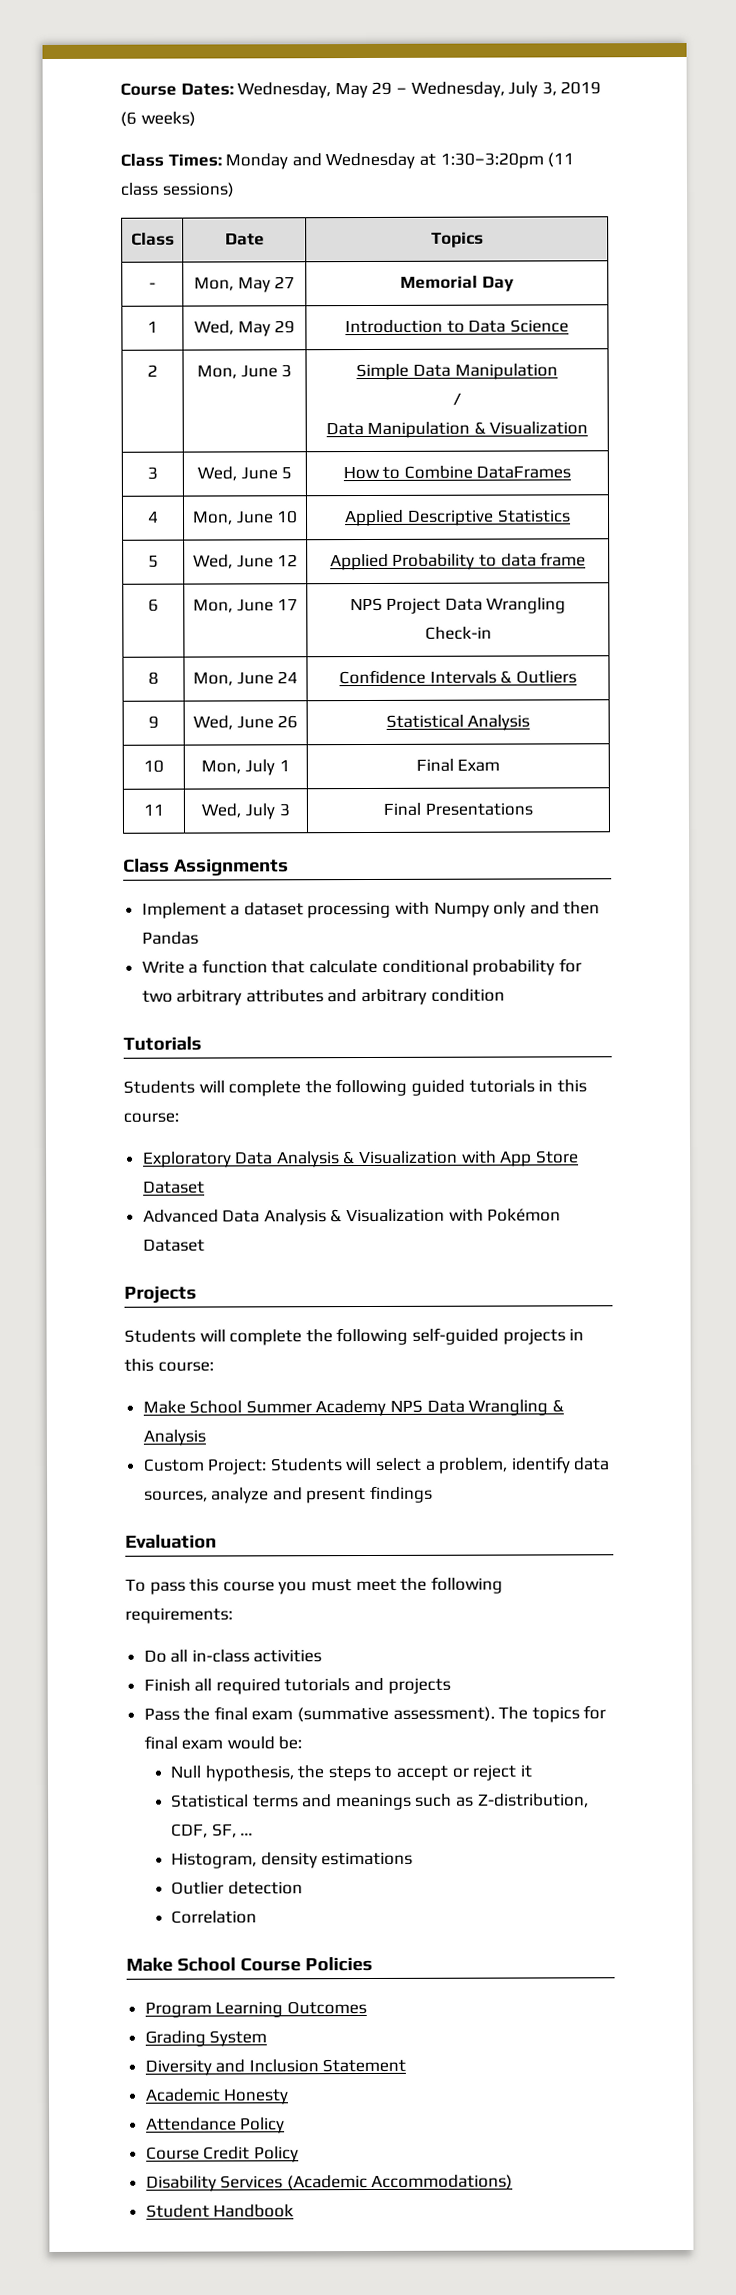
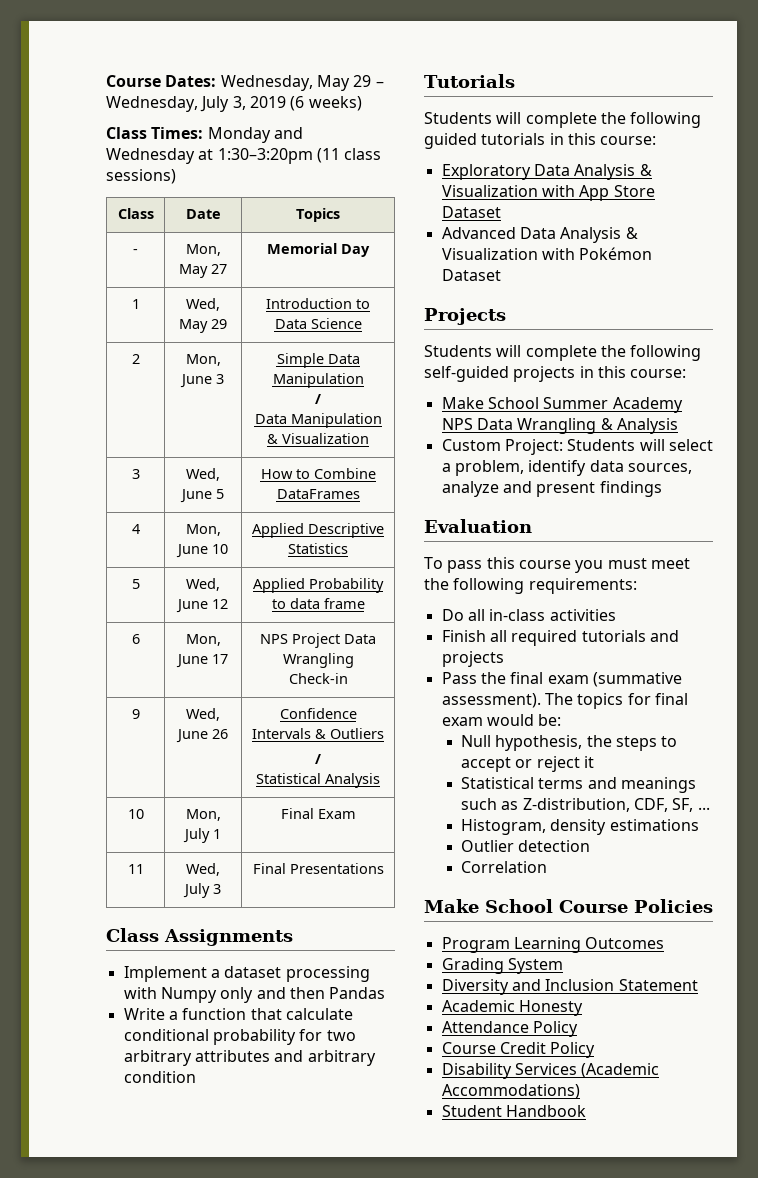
[148,671,159,685] [192,671,299,686] [339,669,577,685] // 8 | Mon, June 24 | Confidence Intervals & Outliers -> (348, 678) none
(299, 722) none -> [279,708,357,719] [252,728,384,739] [315,754,321,764] Confidence Intervals & Outliers // / //

